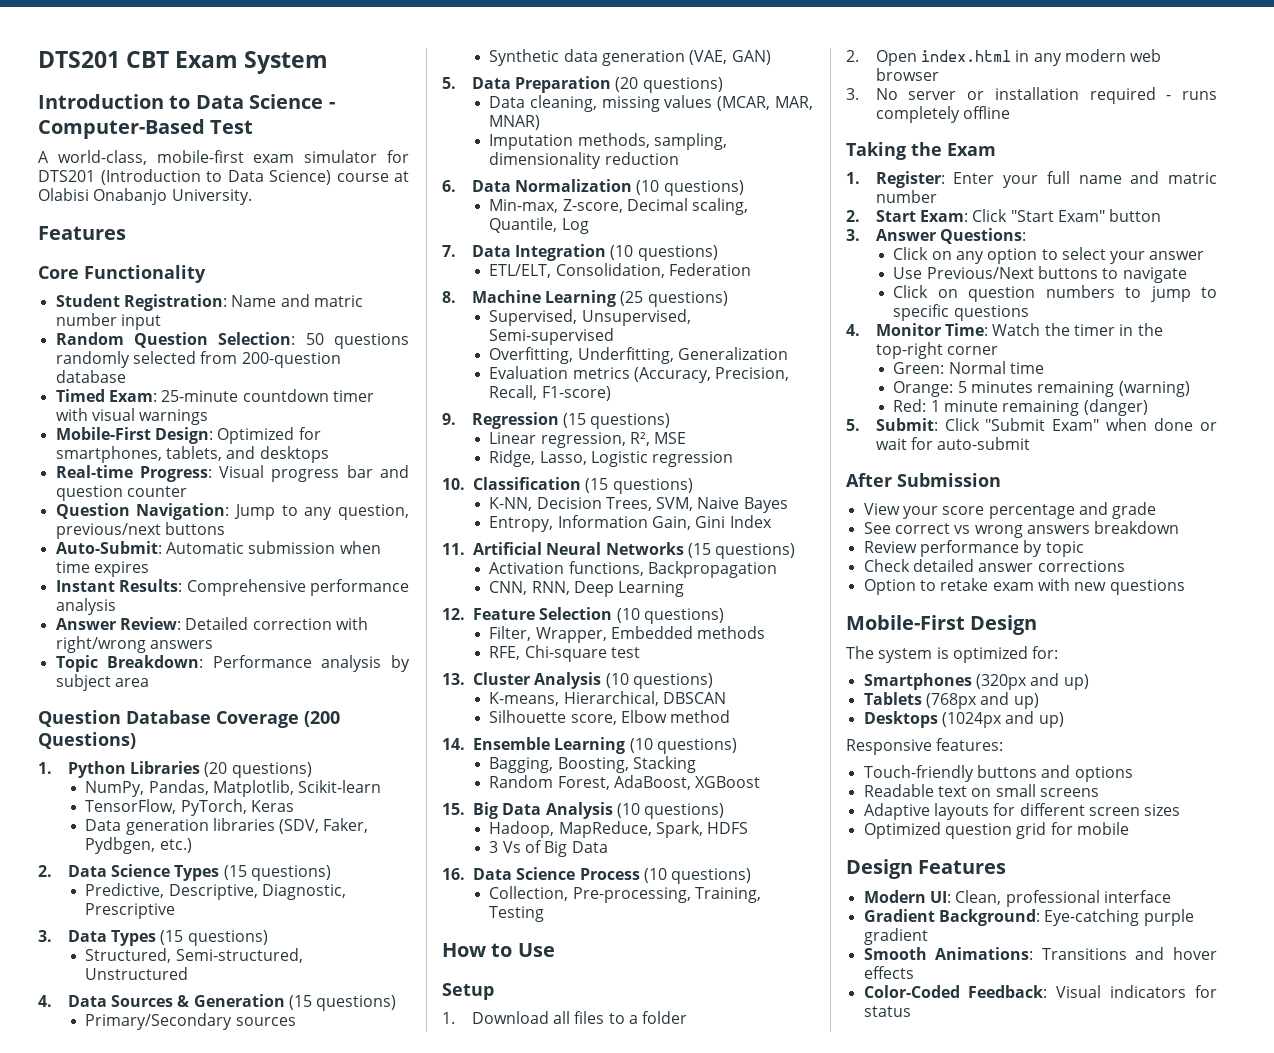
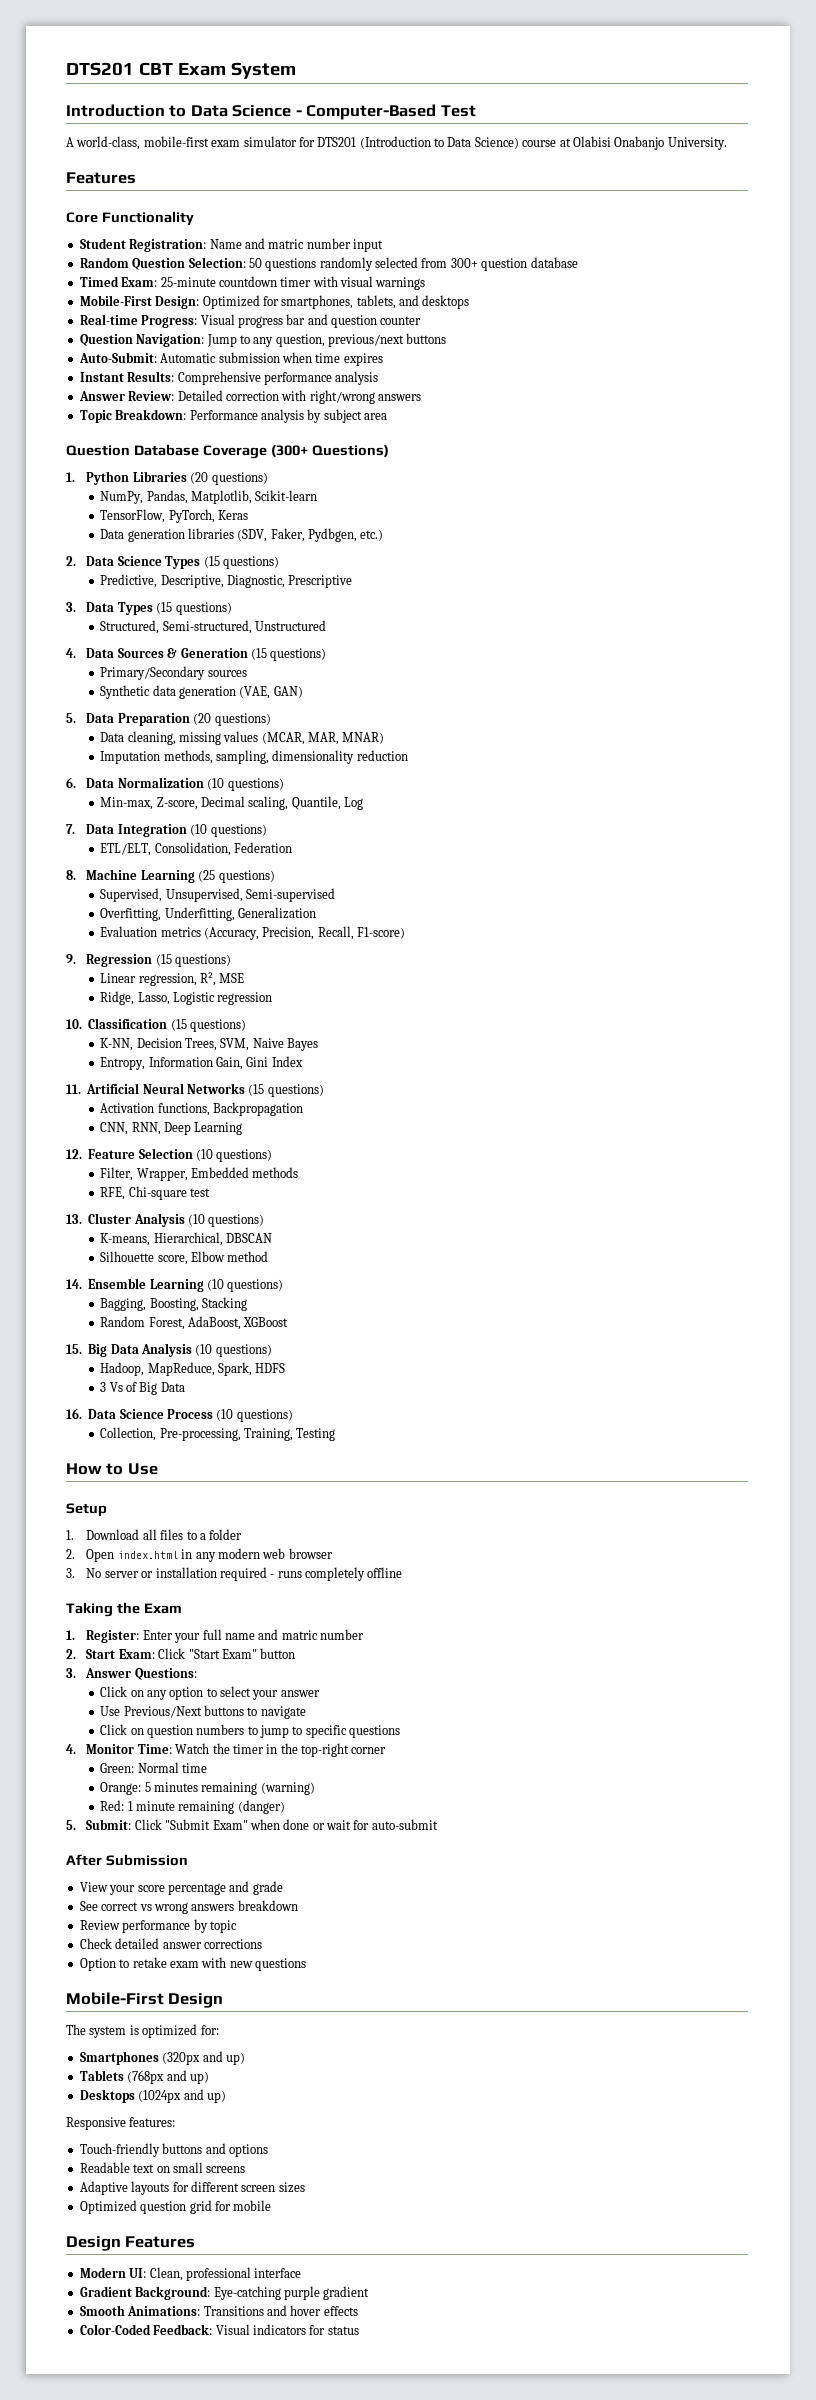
[241,352,341,368] 200-question -> [450,258,528,271] 300+ question
[304,711,340,727] (200 -> [270,445,308,457] (300+

